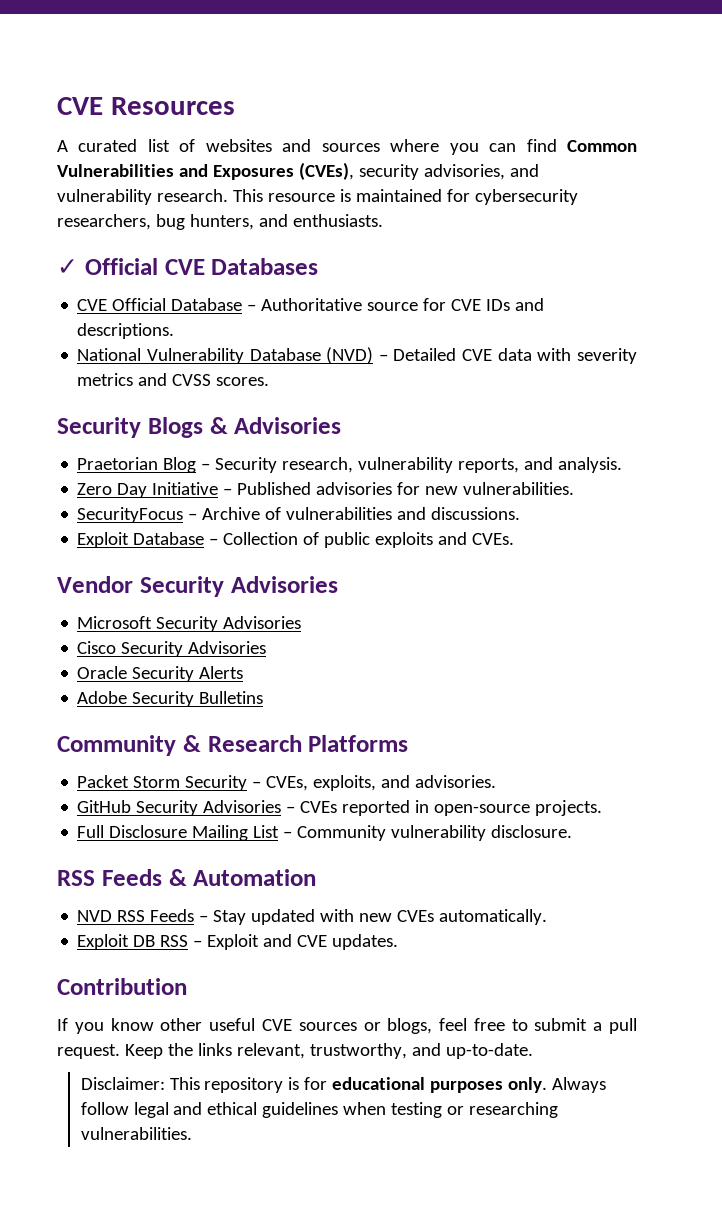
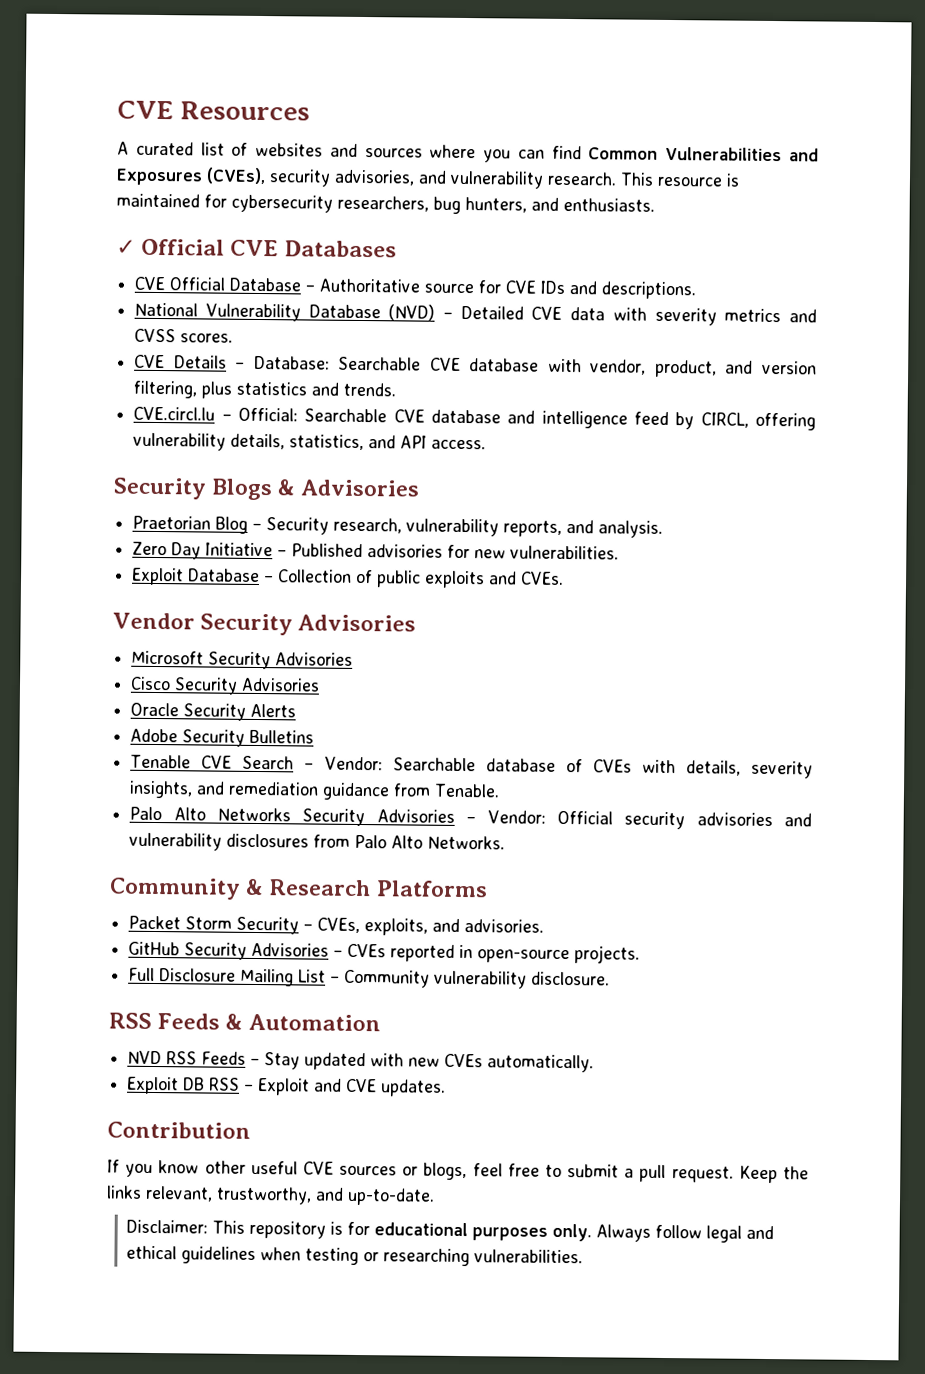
(270, 381) none -> [134,354,817,378] [133,380,397,399] [133,406,816,431] [133,432,487,451] // CVE Details – Database: Searchable CVE database with vendor, product, and version filtering, plus statistics and trends. // CVE.circl.lu – Official: Searchable CVE database and intelligence feed by CIRCL, offering vulnerability details, statistics, and API access.
[77,507,521,523] // SecurityFocus – Archive of vulnerabilities and discussions. -> (620, 552) none
(264, 697) none -> [130,754,814,779] [129,780,501,801] [129,806,812,830] [129,832,506,851] // Tenable CVE Search – Vendor: Searchable database of CVEs with details, severity insights, and remediation guidance from Tenable. // Palo Alto Networks Security Advisories – Vendor: Official security advisories and vulnerability disclosures from Palo Alto Networks.

